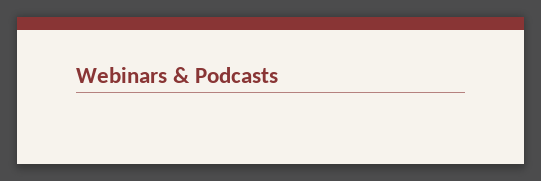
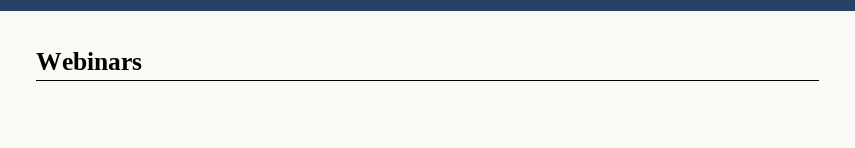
[173,67,279,83] & Podcasts -> (142, 61) none

